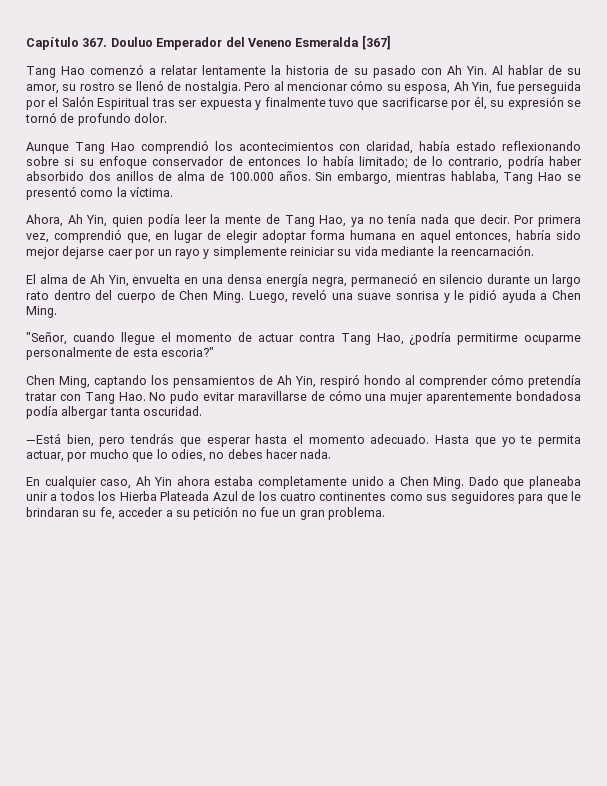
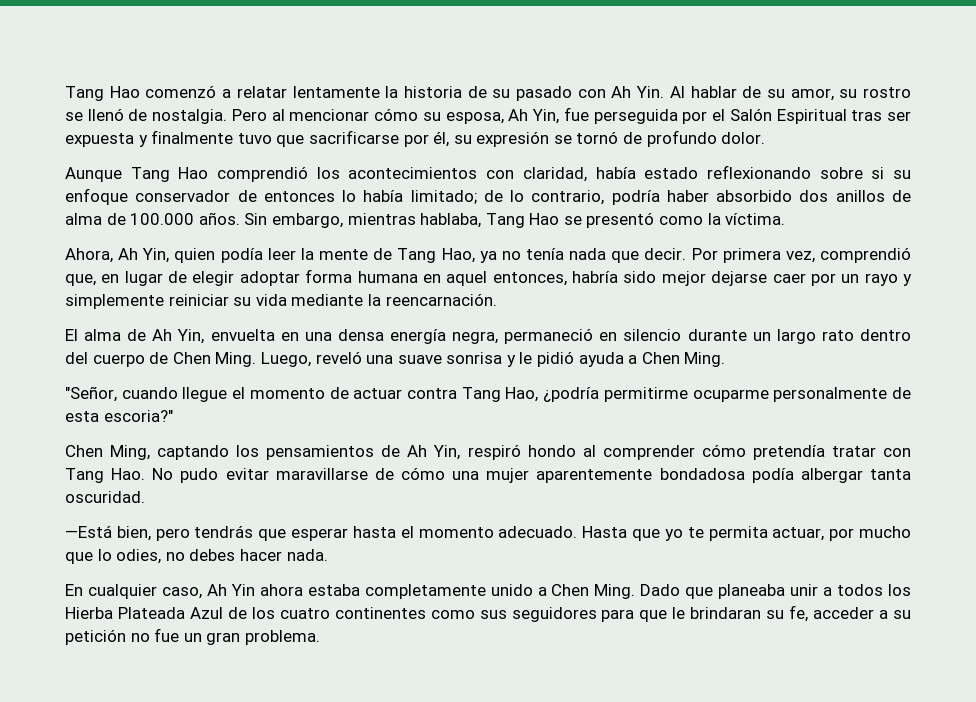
[26,35,391,50] Capítulo 367. Douluo Emperador del Veneno Esmeralda [367] // -> (65, 93) none

